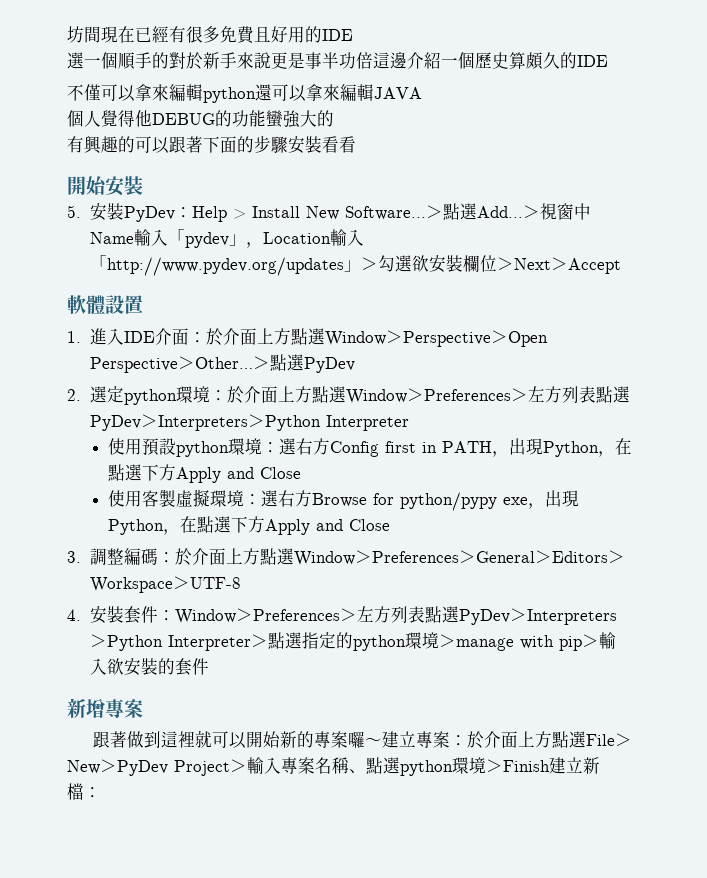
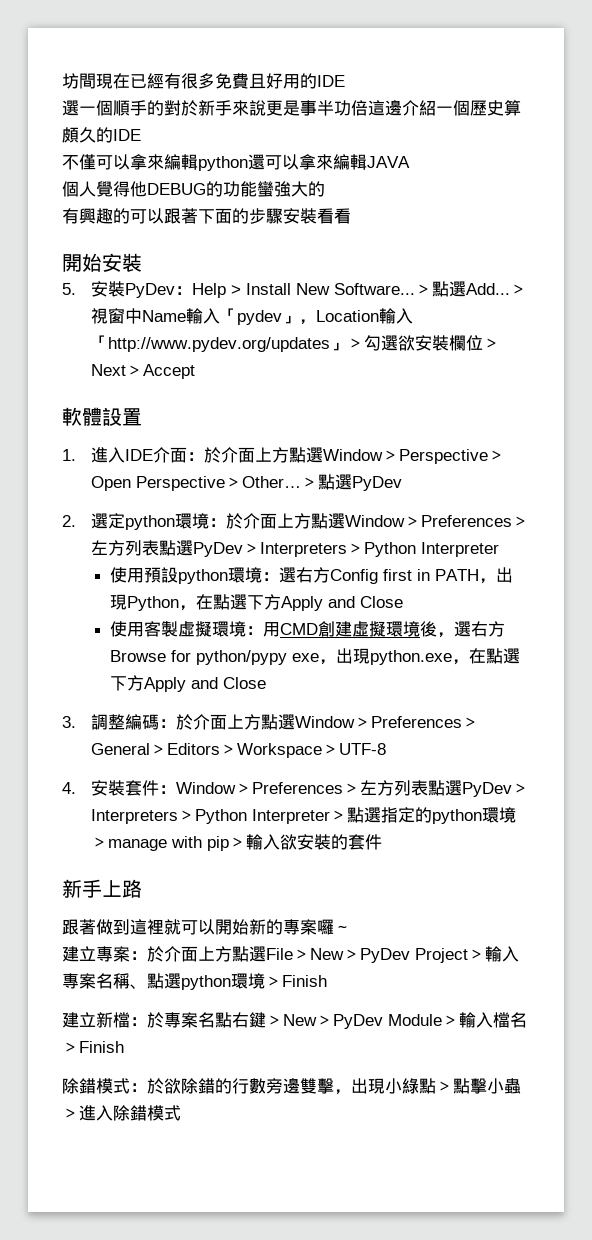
(261, 499) none -> [263,621,455,638] 用CMD創建虛擬環境後，
[107,519,164,535] Python -> [370,650,453,665] python.exe
[86,699,143,718] 增專案 -> [82,879,142,898] 手上路
(382, 742) none -> (351, 929) //
(550, 766) none -> (327, 981) //
(101, 792) none -> [147,1012,527,1029] [62,1041,124,1053] [62,1078,521,1095] [62,1105,181,1121] 於專案名點右鍵＞New＞PyDev Module＞輸入檔名＞Finish // 除錯模式：於欲除錯的行數旁邊雙擊，出現小綠點＞點擊小蟲＞進入除錯模式

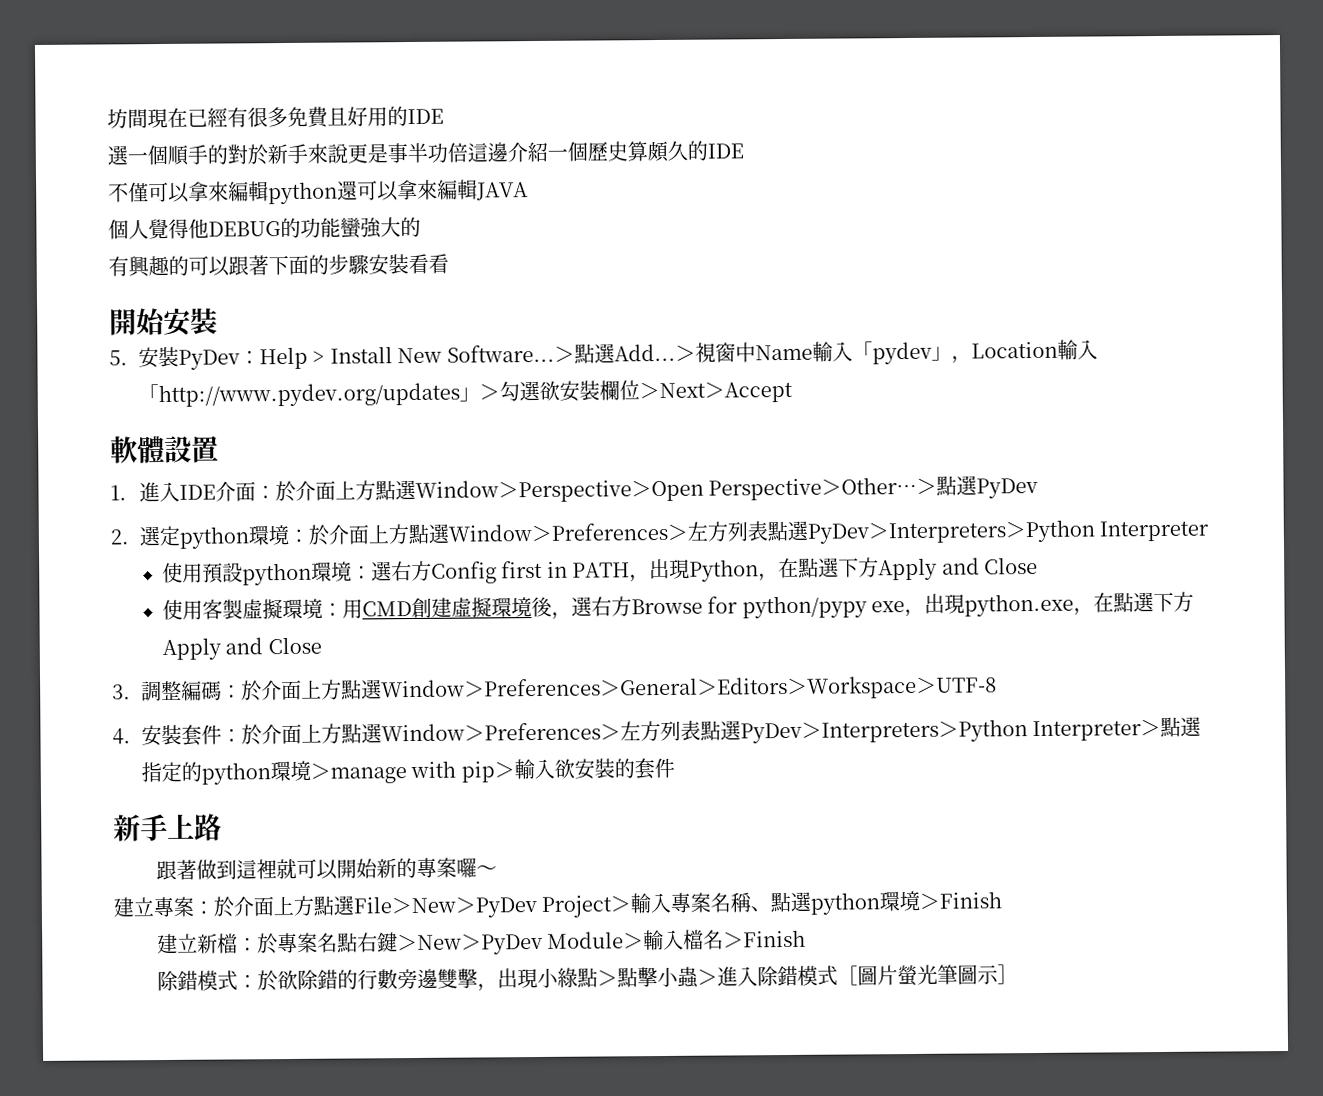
(177, 789) none -> [241,723,384,746] 於介面上方點選
(181, 1113) none -> [836,964,1018,987] ［圖片螢光筆圖示］

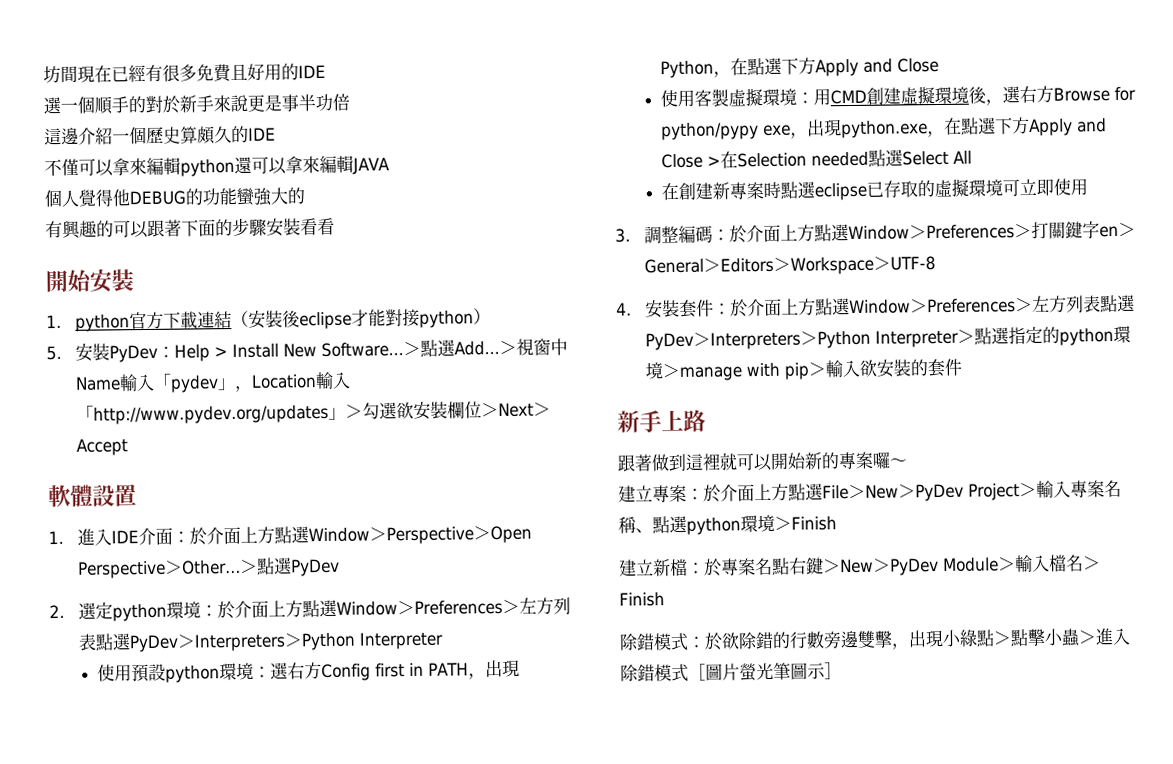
(468, 152) none -> (350, 102) //
(218, 321) none -> [46,308,491,332] // 1. python官方下載連結（安裝後eclipse才能對接python）
(322, 645) none -> [707,149,973,169] [661,178,1089,201] >在Selection needed點選Select All // 在創建新專案時點選eclipse已存取的虛擬環境可立即使用
(622, 687) none -> [1030,221,1136,239] 打關鍵字en＞

